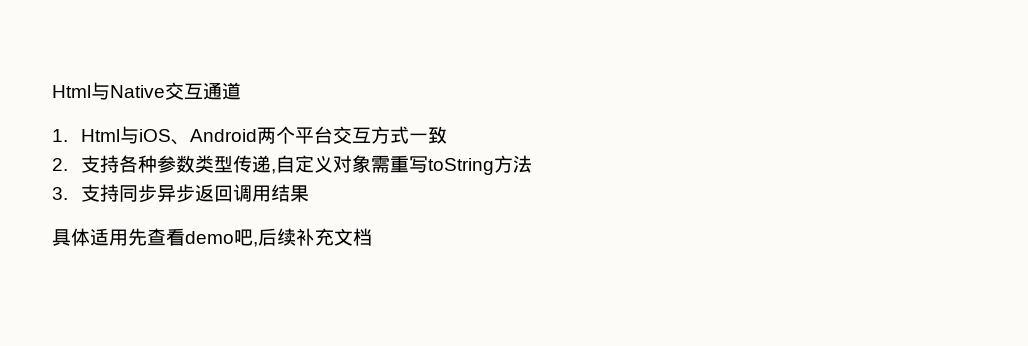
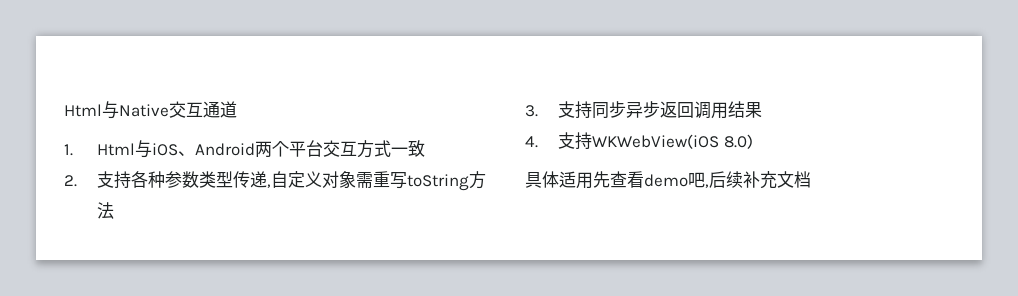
(310, 193) none -> [525,132,753,150] // 4.支持WKWebView(iOS 8.0)

